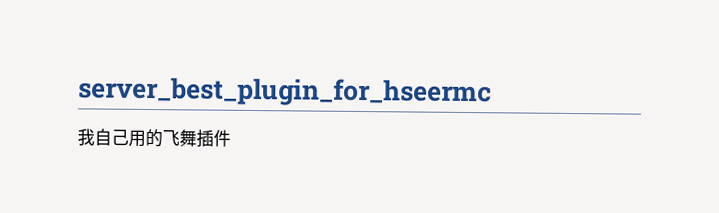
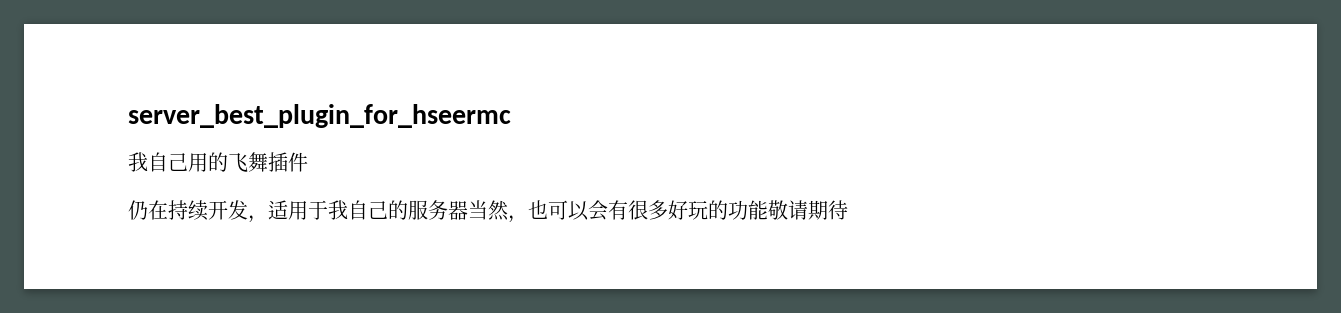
(231, 138) none -> [128,200,848,223] // 仍在持续开发，适用于我自己的服务器当然，也可以会有很多好玩的功能敬请期待

